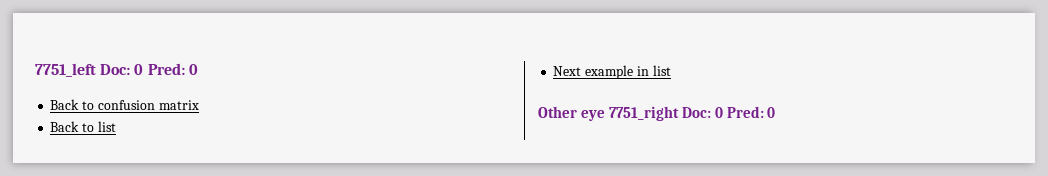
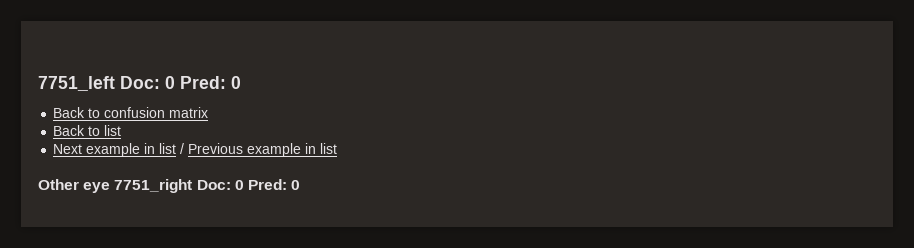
(671, 70) none -> [180,143,338,157] / Previous example in list

